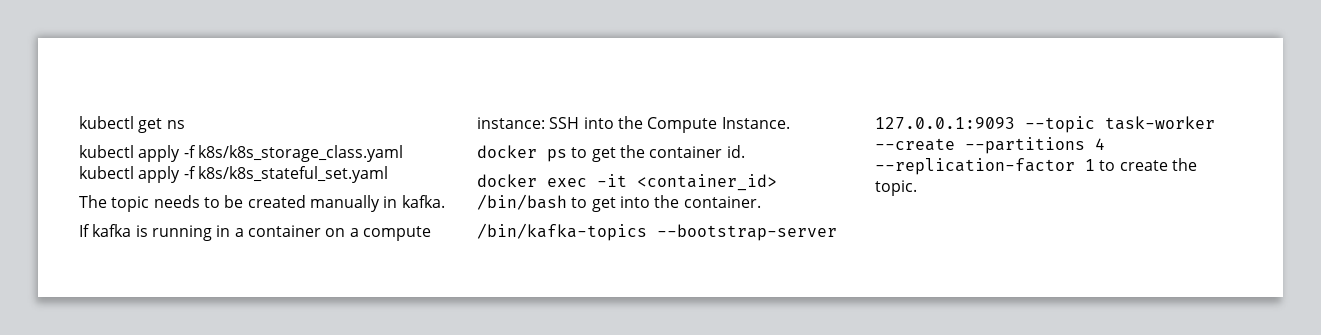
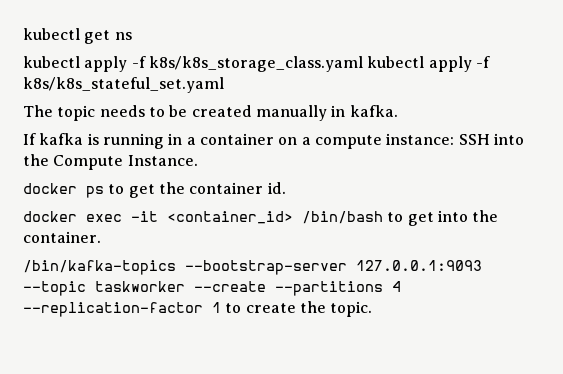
[1105,116,1215,130] task-worker -> [95,281,185,292] taskworker

